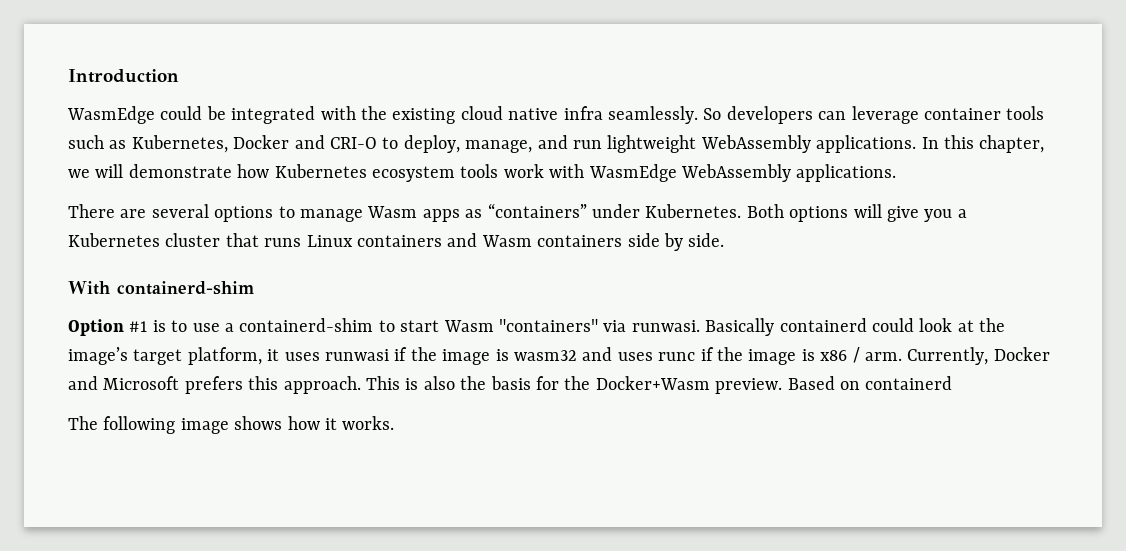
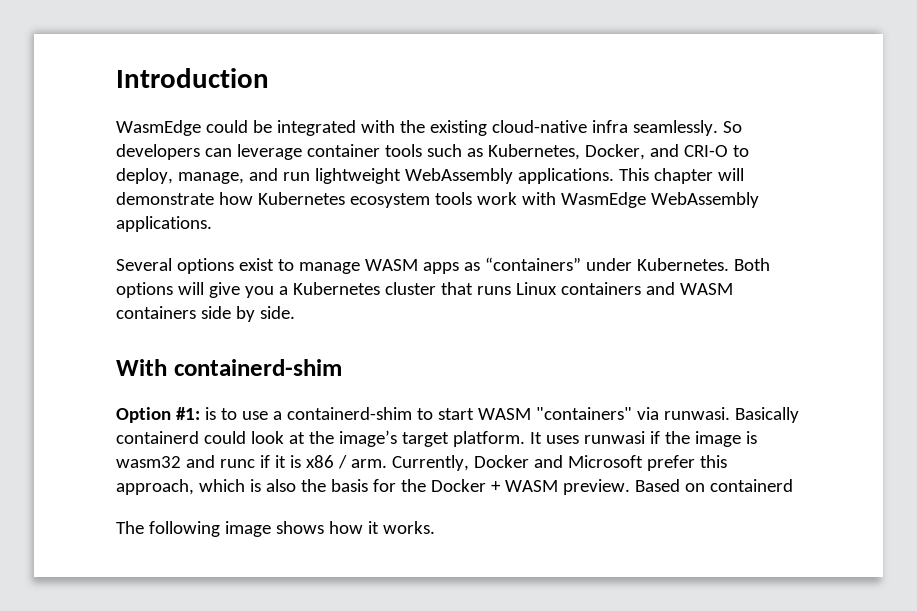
[460,106,559,120] cloud native -> [491,120,587,133] cloud-native
[233,135,290,149] Docker -> [584,144,645,160] Docker,
[921,135,1045,153] [68,169,90,178] In this chapter, we -> [618,168,713,184] This chapter
[68,204,274,222] There are several options -> [116,258,274,274] Several options exist
[367,206,418,218] Wasm -> [364,259,418,271] WASM
[481,235,532,247] Wasm -> [679,283,733,295] WASM
[129,321,148,332] #1 -> [175,407,200,420] #1:
[443,320,494,332] Wasm -> [477,408,531,420] WASM
[187,347,280,365] platform, it -> [452,431,542,447] platform. It
[617,352,653,361] uses -> (215, 461) none
[716,347,797,365] the image -> [274,455,286,468] it
[184,376,400,394] prefers this approach. This -> [646,455,727,471] [116,479,245,495] prefer this approach, which
[595,376,710,390] Docker+Wasm -> [430,479,558,492] Docker + WASM

